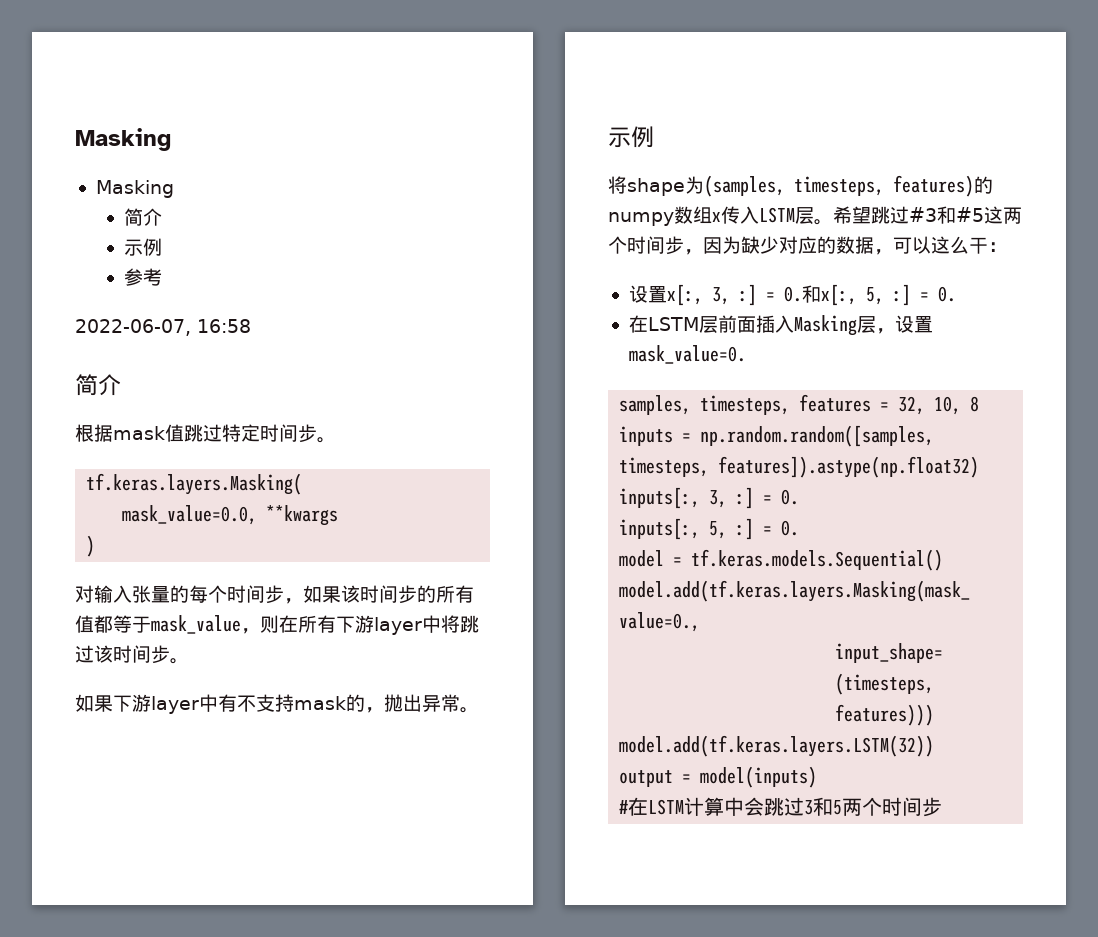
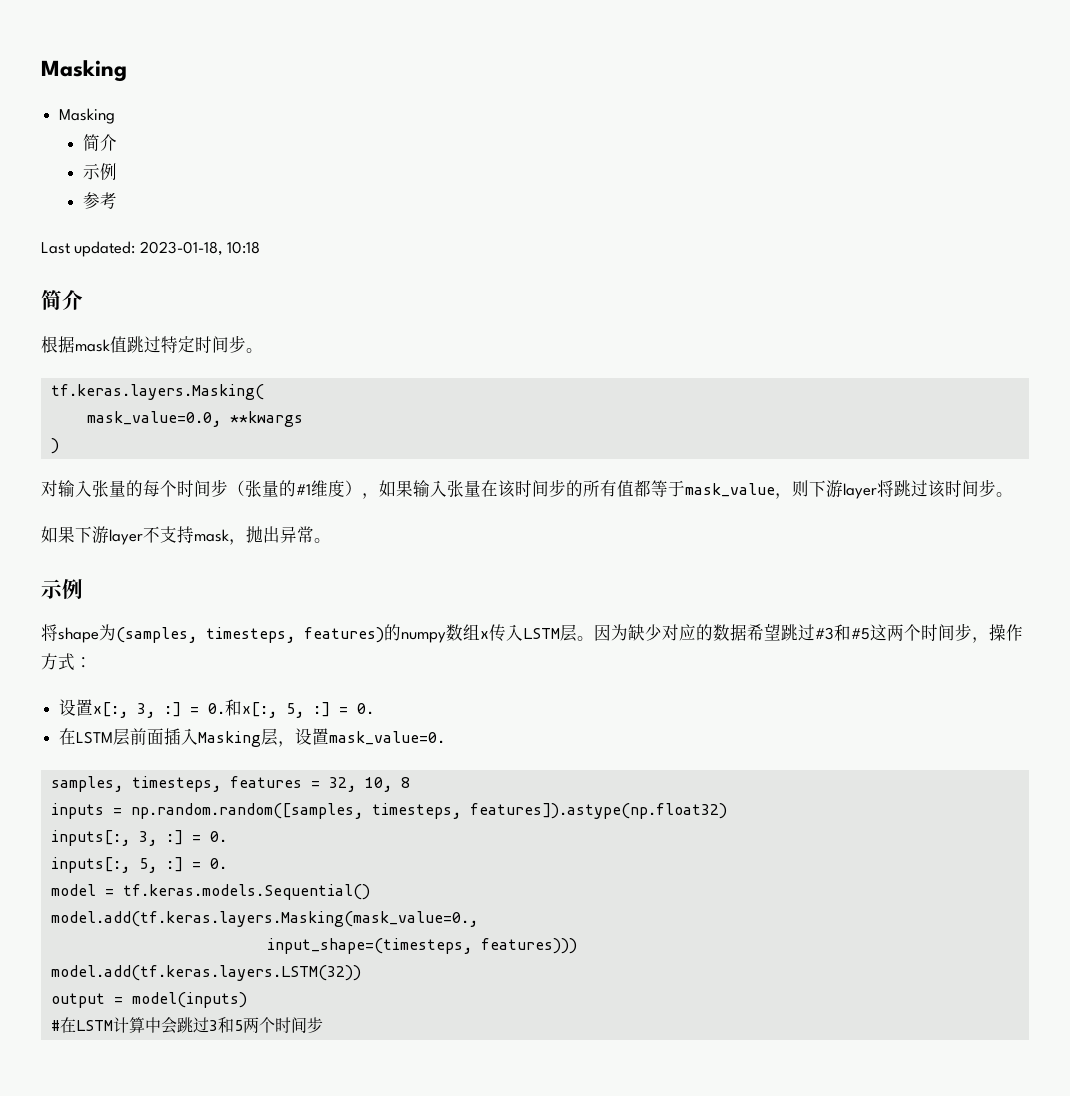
[75,319,251,336] 2022-06-07, 16:58 -> [41,241,261,257] Last updated: 2023-01-18, 10:18
[284,585,341,604] ，如果 -> [228,480,498,499] （张量的#1维度），如果输入张量在
[279,615,441,635] 在所有下游layer中 -> [809,480,877,499] 下游layer
[199,694,237,712] 中有 -> (143, 537) none
[346,694,365,712] 的 -> (229, 535) none
(833, 222) none -> [594,624,747,641] 因为缺少对应的数据
[703,236,988,255] 因为缺少对应的数据，可以这么干 -> [989,624,1023,641] [41,653,75,671] 操作方式

